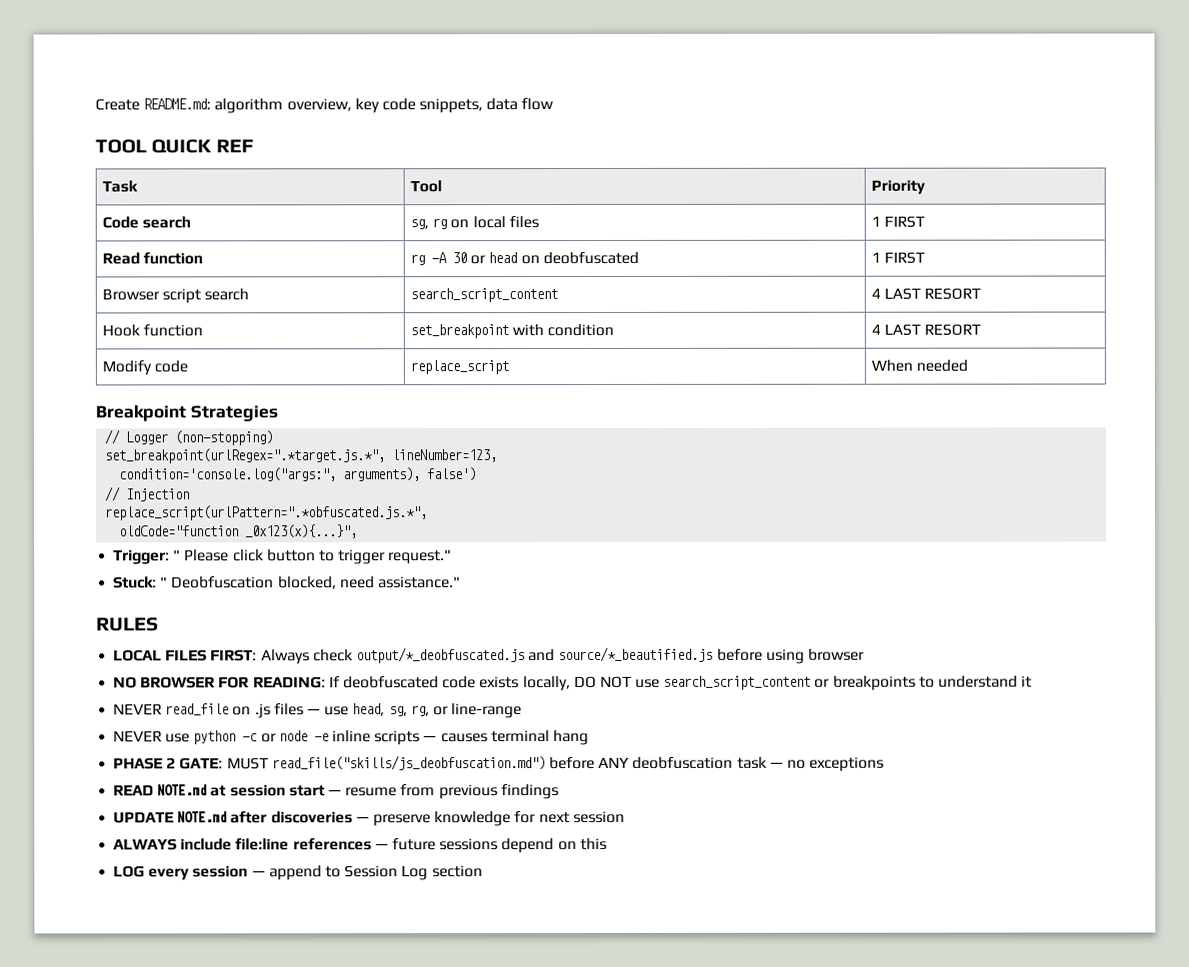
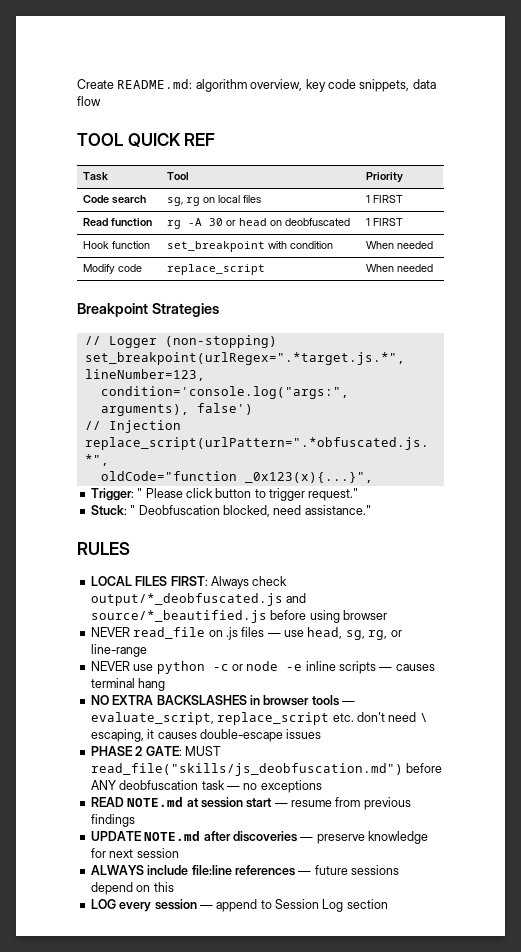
[102,288,250,304] [410,288,559,303] [871,287,982,300] // Browser script search | search_script_content | 4 LAST RESORT -> (403, 222) none
[871,323,982,336] 4 LAST RESORT -> [365,241,433,249] When needed
[113,675,1033,692] // NO BROWSER FOR READING: If deobfuscated code exists locally, DO NOT use search_script_content or breakpoints to understand it -> (387, 615) none
(589, 738) none -> [90,695,355,706] [90,712,428,725] [90,729,322,742] // NO EXTRA BACKSLASHES in browser tools — evaluate_script, replace_script etc. don't need \ escaping, it causes double-escape issues

